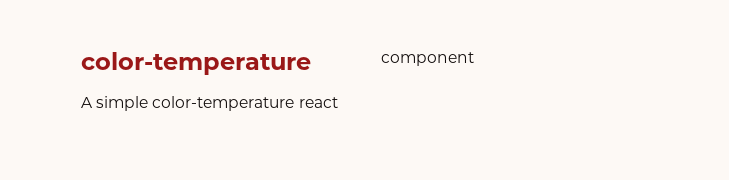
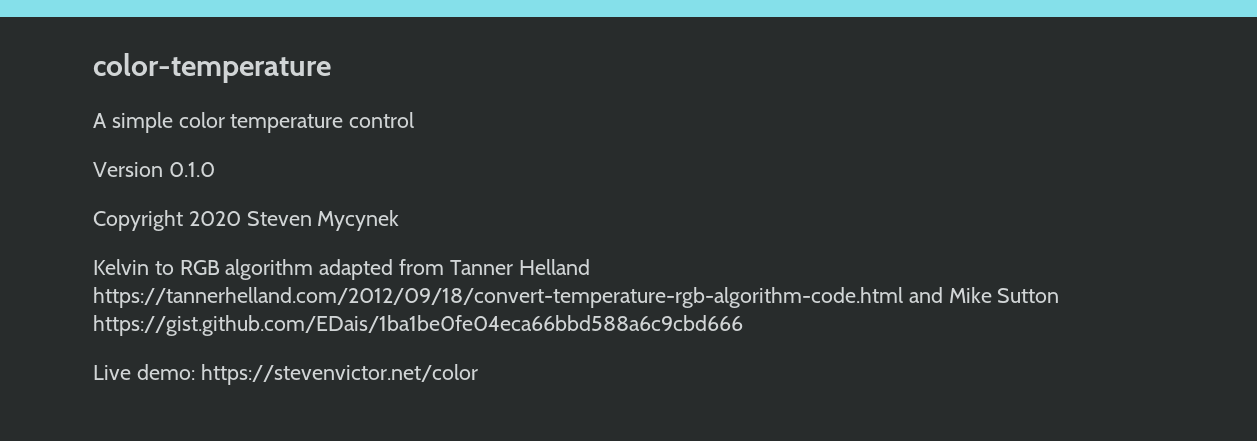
[152,96,338,111] [381,52,474,66] color-temperature react component -> [178,112,415,133] [93,162,215,177] [93,210,400,231] [93,259,590,280] [93,287,1060,308] [93,315,743,336] [93,364,478,385] color temperature control // Version 0.1.0 // Copyright 2020 Steven Mycynek // Kelvin to RGB algorithm adapted from Tanner Helland https://tannerhelland.com/2012/09/18/convert-temperature-rgb-algorithm-code.html and Mike Sutton https://gist.github.com/EDais/1ba1be0fe04eca66bbd588a6c9cbd666 // Live demo: https://stevenvictor.net/color

